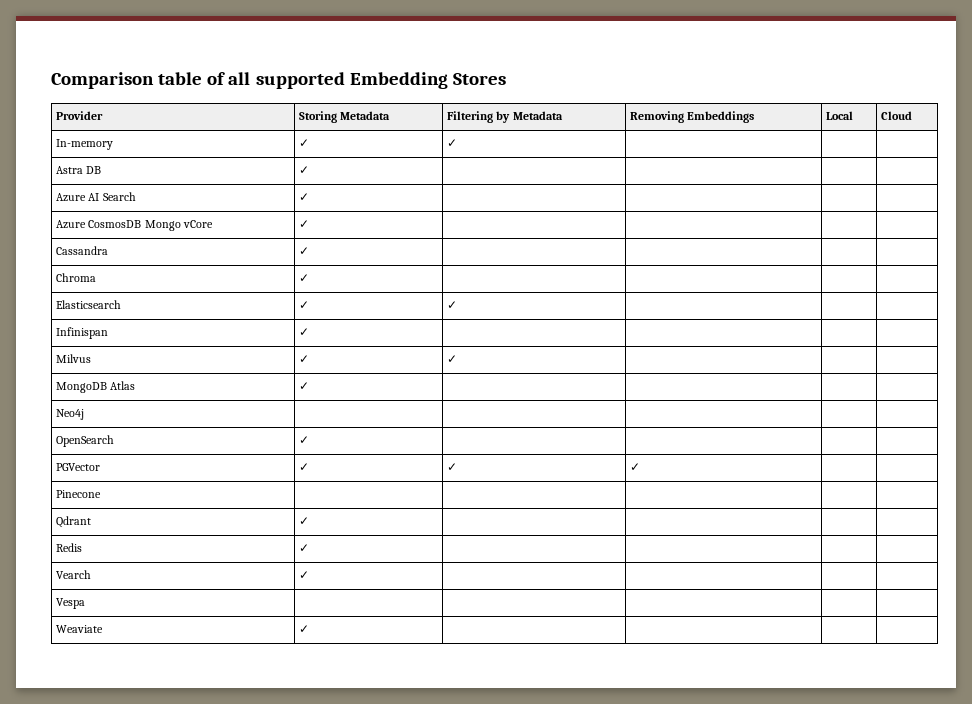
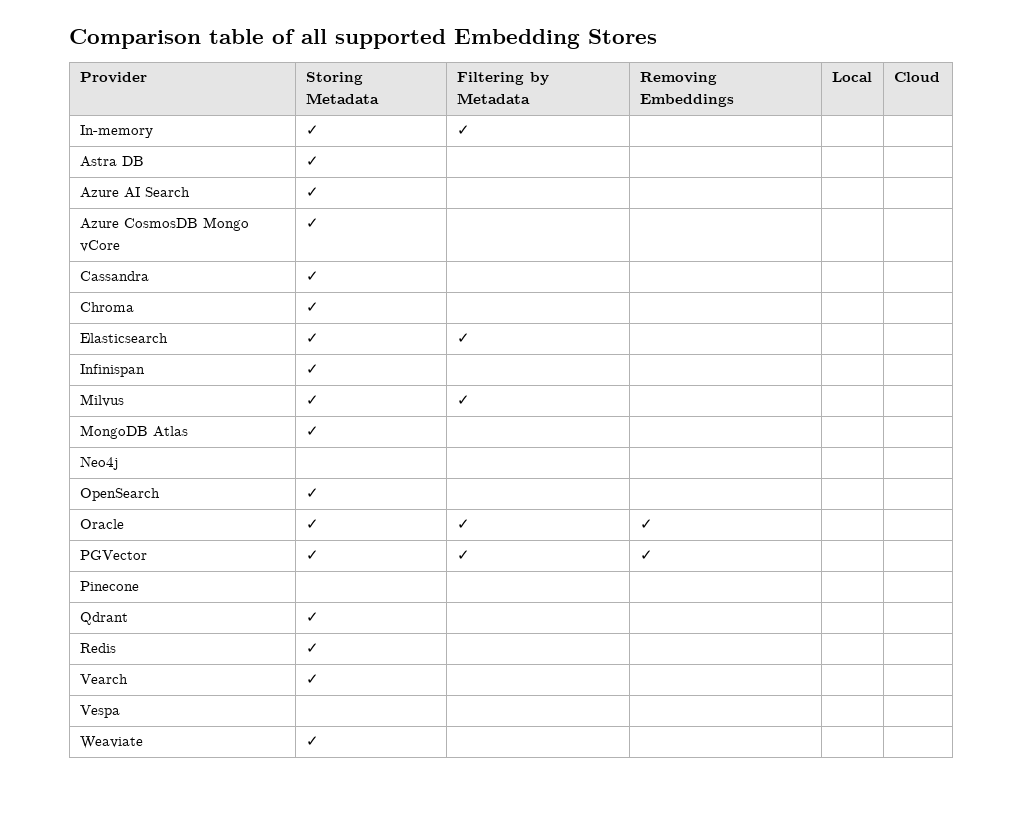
(310, 440) none -> [79,519,124,529] [305,519,319,529] [456,519,470,529] [639,519,653,529] // Oracle | ✓ | ✓ | ✓ | |

